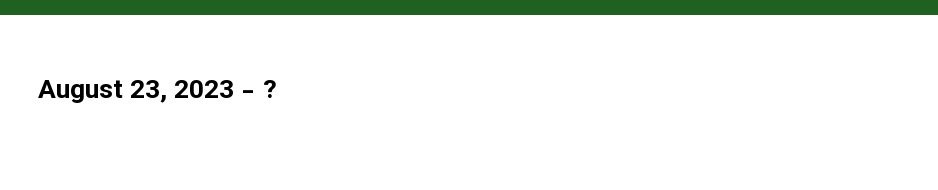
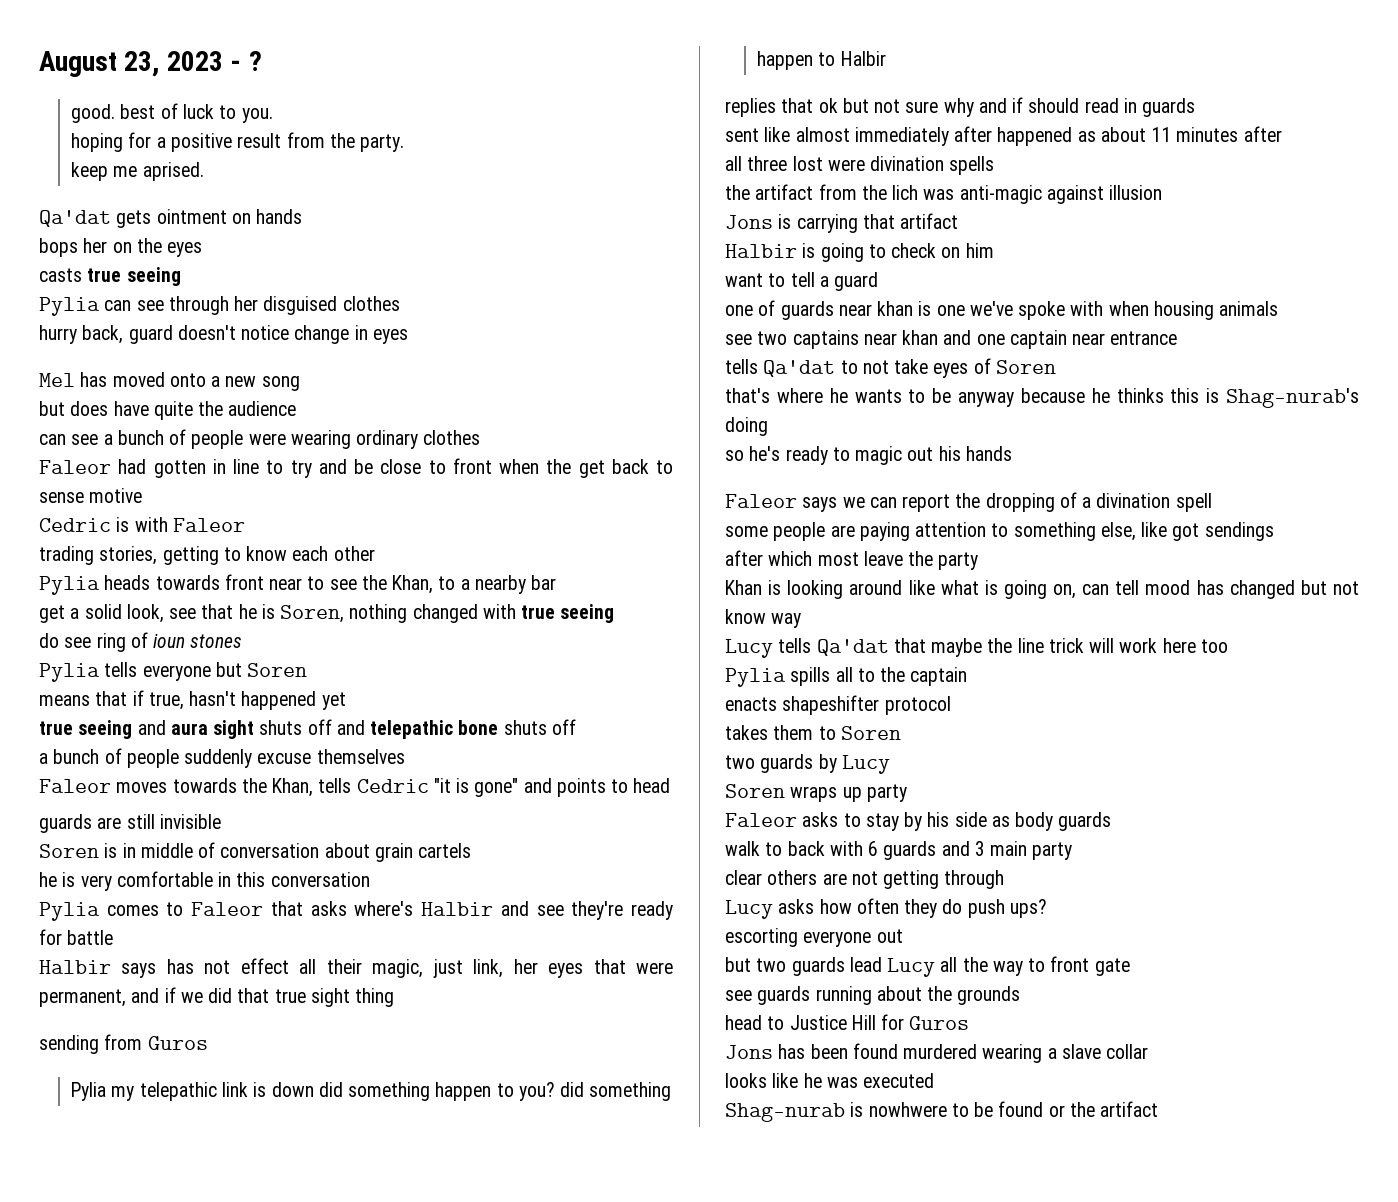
(277, 89) none -> [71,103,273,123] [71,132,405,152] [71,162,204,181] [39,209,303,228] [39,238,203,257] [39,267,181,286] [39,296,400,316] [39,325,408,344] [39,372,300,391] [39,401,297,420] [39,429,481,449] [39,458,673,478] [39,488,143,503] [39,517,245,532] [39,546,375,565] [39,574,557,595] [39,604,615,623] [39,632,243,652] [39,662,308,682] [39,690,346,710] [39,719,576,739] [39,748,405,768] [39,778,671,797] [39,814,221,833] [39,842,472,862] [39,871,370,891] [39,901,674,921] [39,929,114,945] [39,958,673,978] [39,987,395,1007] [39,1034,208,1054] [71,1082,672,1101] [757,51,886,70] [725,97,1196,117] [725,126,1282,146] [725,156,995,175] [725,184,1163,204] [725,213,959,233] [725,243,994,262] [725,272,879,291] [725,300,1279,320] [725,330,1178,349] [725,358,1056,378] [725,388,1359,408] [725,417,768,436] [725,446,1012,465] [725,492,1212,512] [725,522,1274,541] [725,550,979,570] [725,580,1359,599] [725,609,802,628] [725,638,1228,658] [725,667,968,687] [725,695,951,715] [725,725,901,740] [725,754,890,774] [725,784,907,802] [725,812,1112,831] [725,841,1073,860] [725,870,1005,889] [725,898,1047,919] [725,928,903,947] [725,956,1130,977] [725,986,1021,1005] [725,1014,970,1030] [725,1043,1149,1063] [725,1073,935,1088] [725,1101,1159,1122] // good. best of luck to you. // hoping for a positive result from the party. // keep me aprised. // Qa'dat gets ointment on hands // bops her on the eyes // casts true seeing // Pylia can see through her disguised clothes // hurry back, guard doesn't notice change in eyes // Mel has moved onto a new song // but does have quite the audience // can see a bunch of people were wearing ordinary clothes // Faleor had gotten in line to try and be close to front when the get back to sense motive // Cedric is with Faleor // trading stories, getting to know each other // Pylia heads towards front near to see the Khan, to a nearby bar // get a solid look, see that he is Soren, nothing changed with true seeing // do see ring of ioun stones // Pylia tells everyone but Soren // means that if true, hasn't happened yet // true seeing and aura sight shuts off and telepathic bone shuts off // a bunch of people suddenly excuse themselves // Faleor moves towards the Khan, tells Cedric "it is gone" and points to head // guards are still invisible // Soren is in middle of conversation about grain cartels // he is very comfortable in this conversation // Pylia comes to Faleor that asks where's Halbir and see they're ready for battle // Halbir says has not effect all their magic, just link, her eyes that were permanent, and if we did that true sight thing // sending from Guros // Pylia my telepathic link is down did something happen to you? did something happen to Halbir // replies that ok but not sure why and if should read in guards // sent like almost immediately after happened as about 11 minutes after // all three lost were divination spells // the artifact from the lich was anti-magic against illusion // Jons is carrying that artifact // Halbir is going to check on him // want to tell a guard // one of guards near khan is one we've spoke with when housing animals // see two captains near khan and one captain near entrance // tells Qa'dat to not take eyes of Soren // that's where he wants to be anyway because he thinks this is Shag-nurab's doing // so he's ready to magic out his hands // Faleor says we can report the dropping of a divination spell // some people are paying attention to something else, like got sendings // after which most leave the party // Khan is looking around like what is going on, can tell mood has changed but not know way // Lucy tells Qa'dat that maybe the line trick will work here too // Pylia spills all to the captain // enacts shapeshifter protocol // takes them to Soren // two guards by Lucy // Soren wraps up party // Faleor asks to stay by his side as body guards // walk to back with 6 guards and 3 main party // clear others are not getting through // Lucy asks how often they do push ups? // escorting everyone out // but two guards lead Lucy all the way to front gate // see guards running about the grounds // head to Justice Hill for Guros // Jons has been found murdered wearing a slave collar // looks like he was executed // Shag-nurab is nowhwere to be found or the artifact

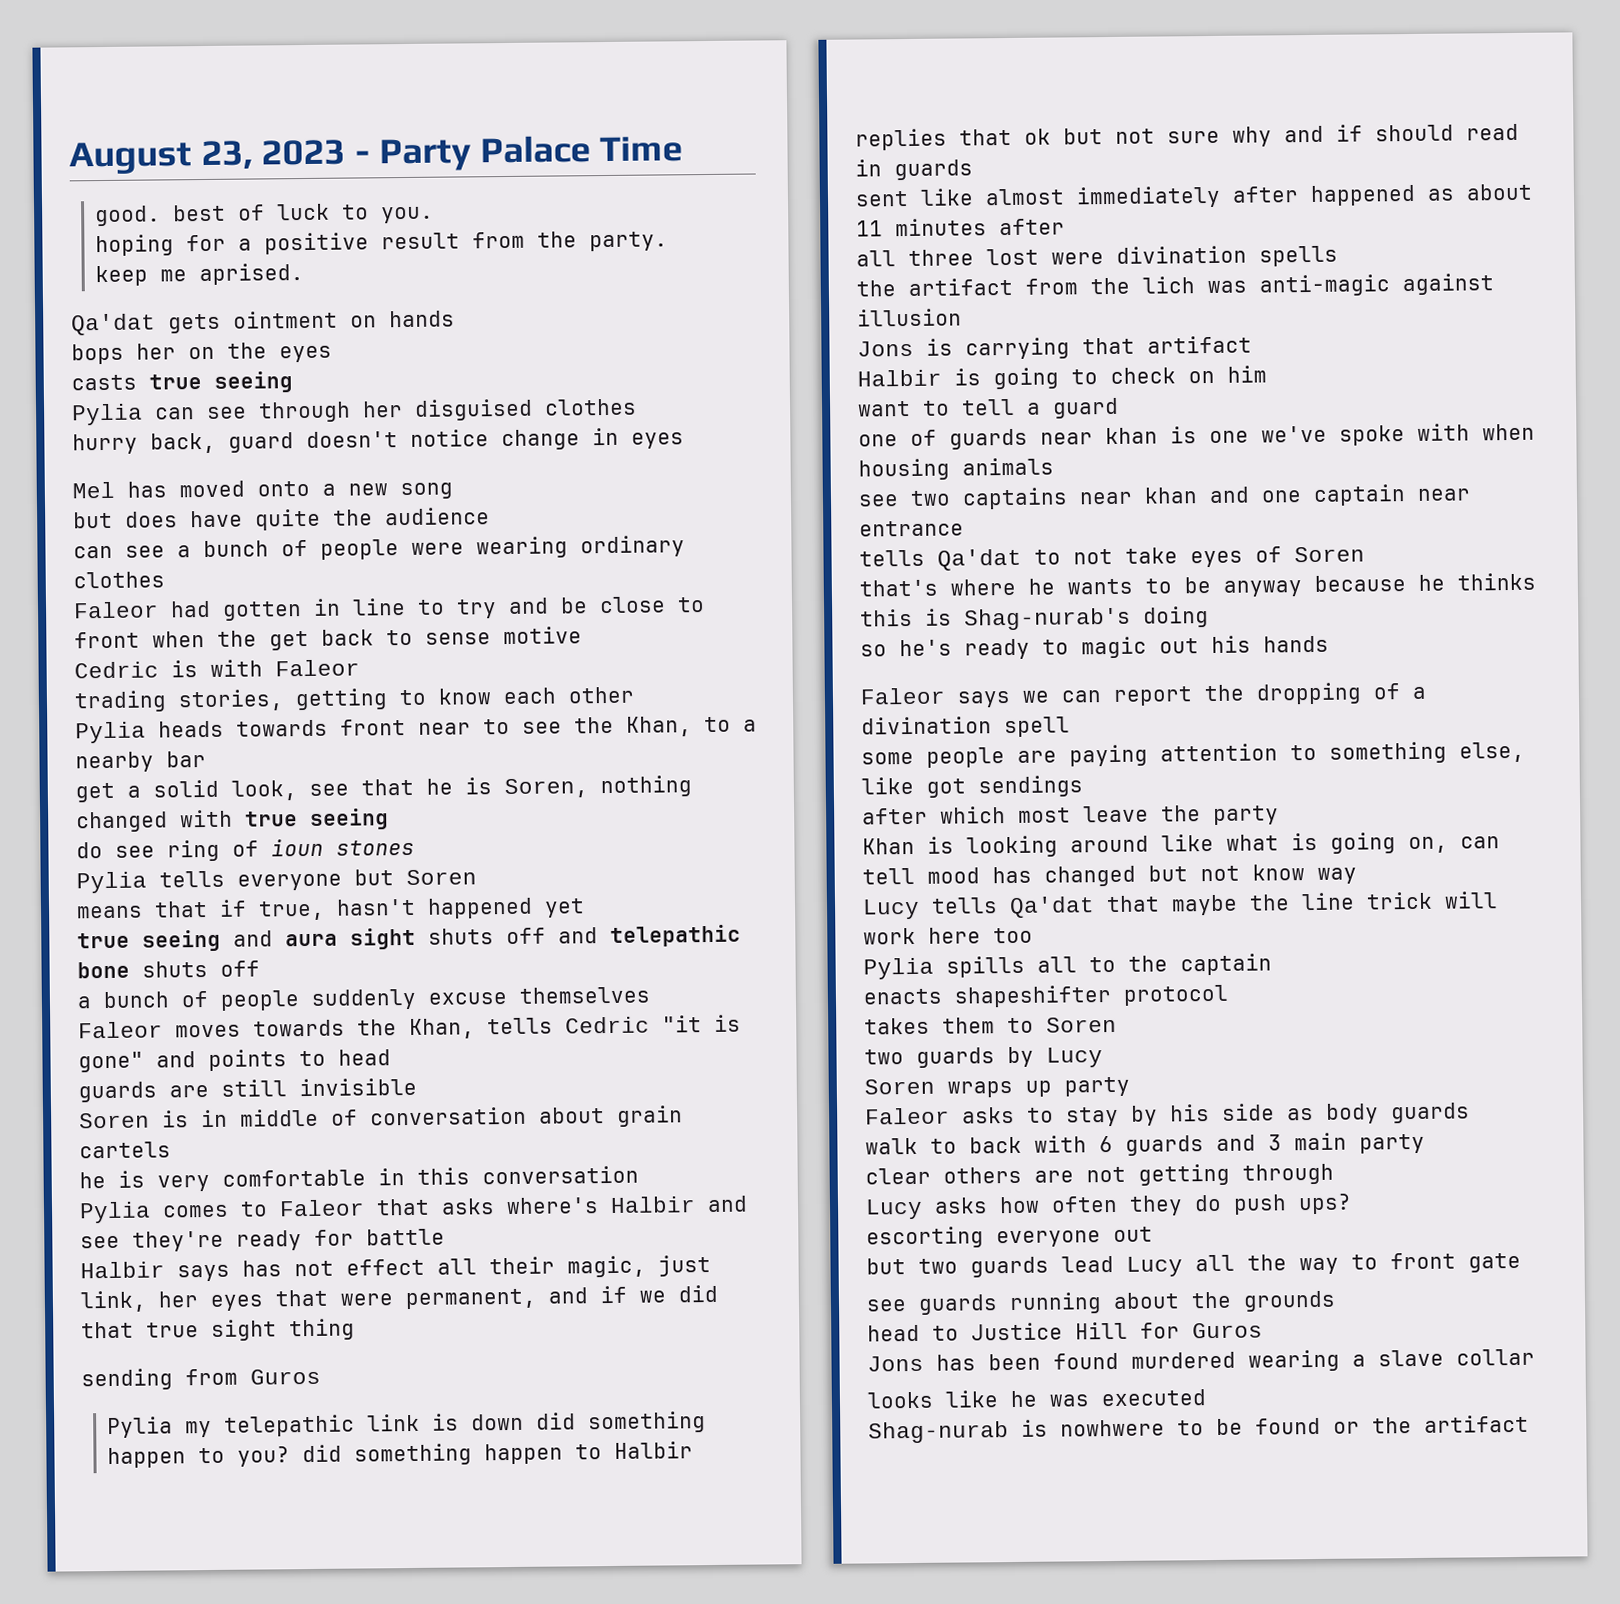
[248,51,262,71] ? -> [378,135,684,172] Party Palace Time

